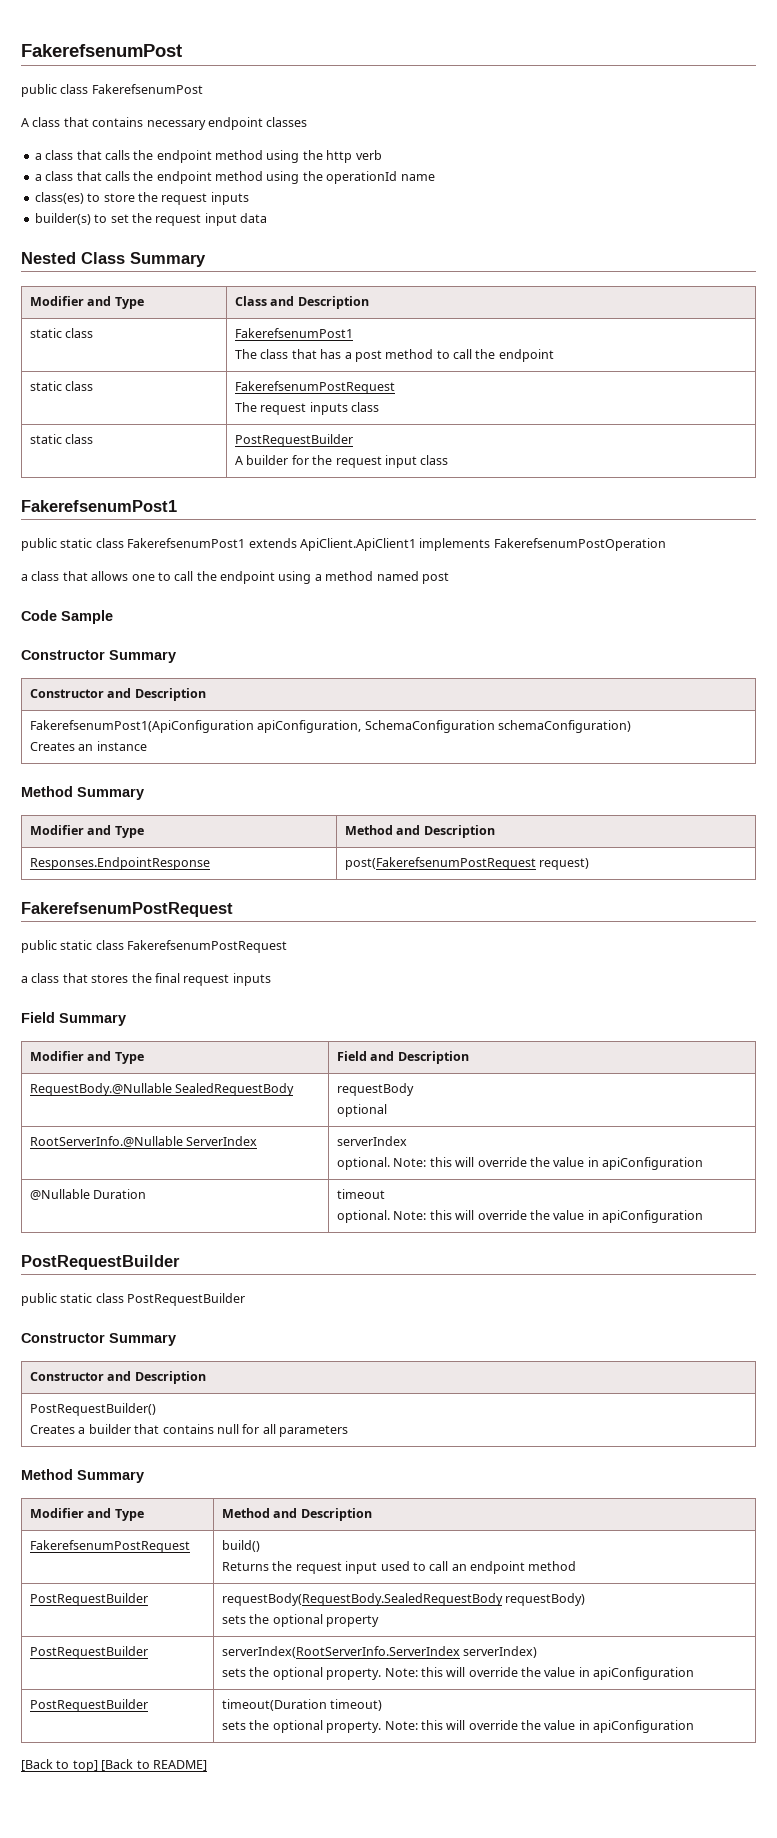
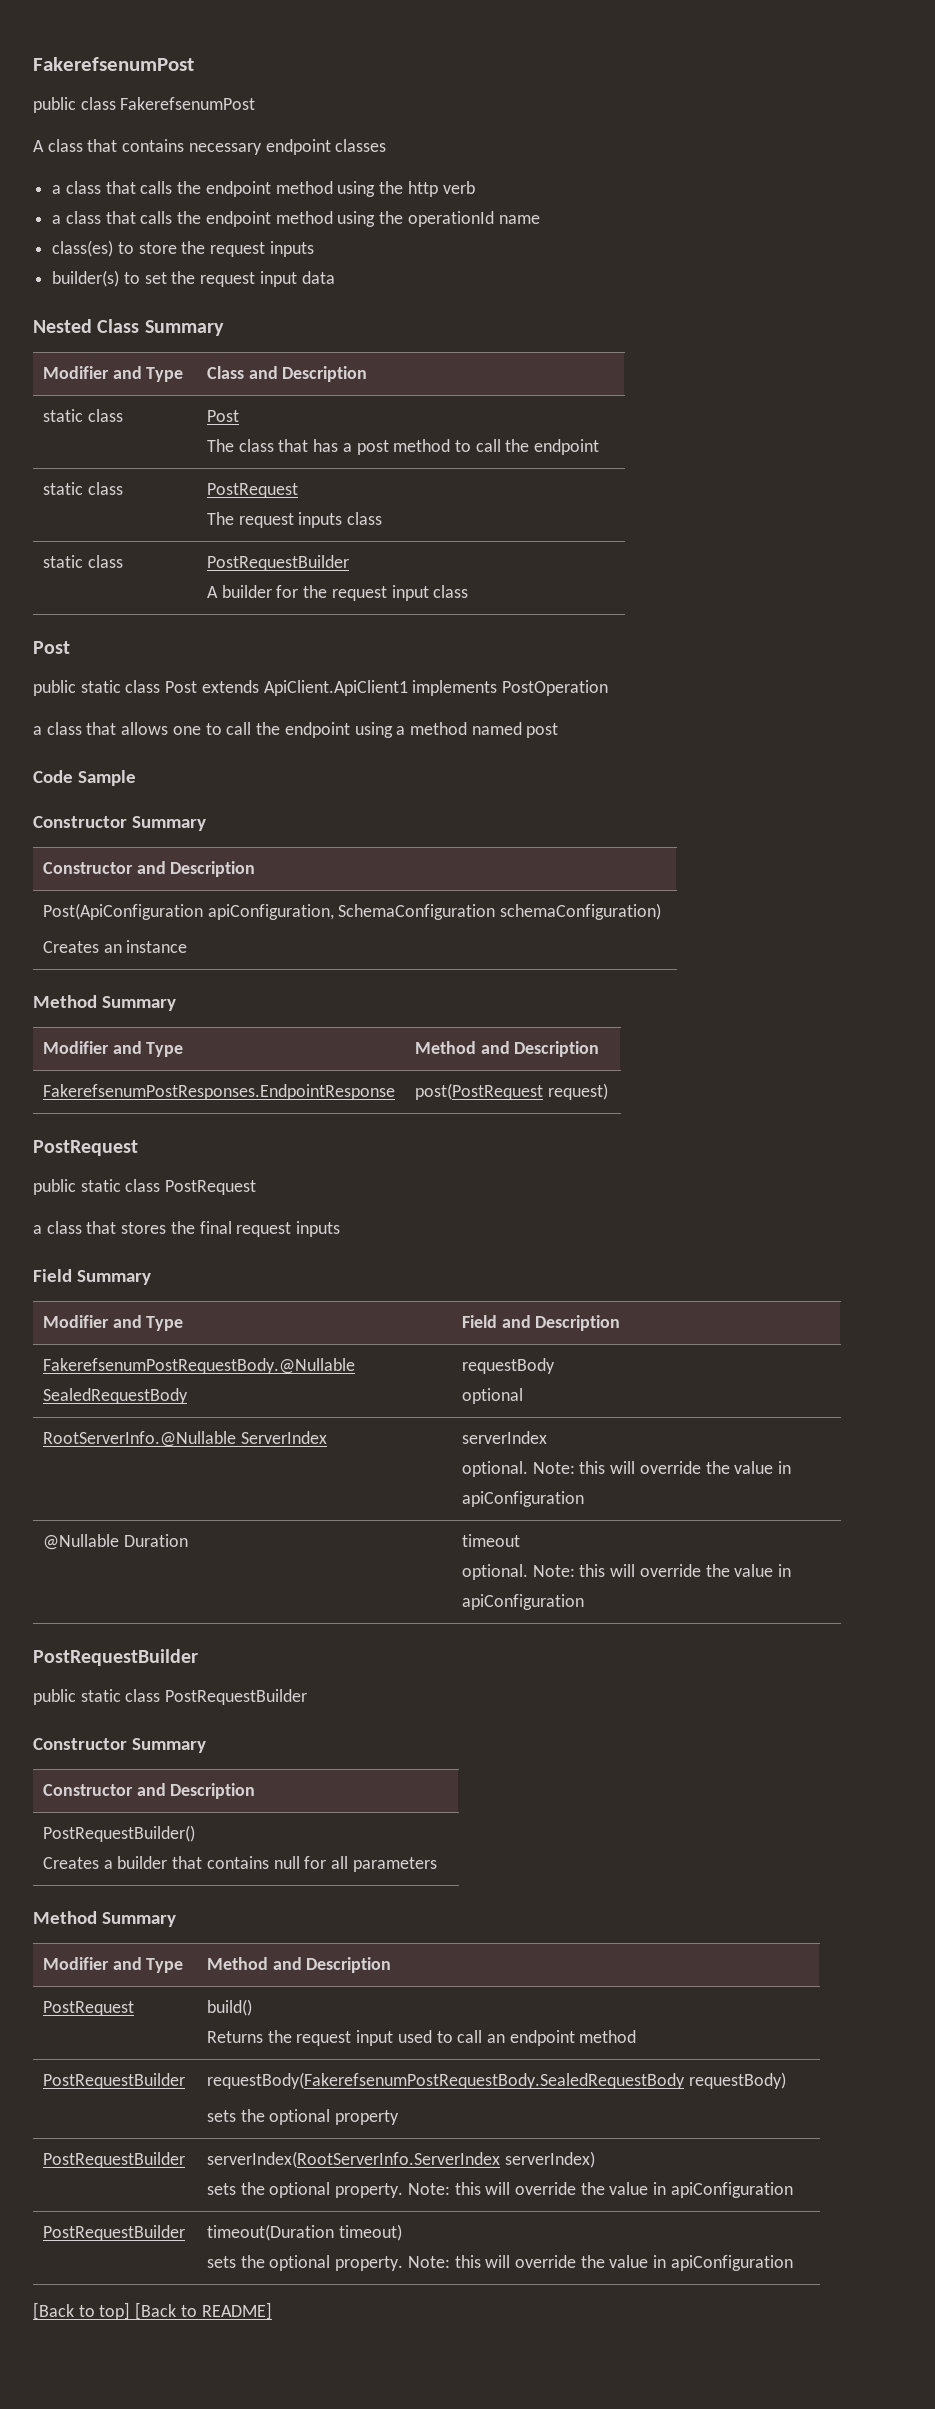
[235,328,354,338] FakerefsenumPost1 -> [206,410,239,422] Post
[235,381,396,394] FakerefsenumPostRequest -> [206,483,298,498] PostRequest
[21,500,177,512] [21,538,246,551] FakerefsenumPost1 // public static class FakerefsenumPost1 -> [33,641,70,654] [33,680,198,696] Post // public static class Post
[493,538,666,551] FakerefsenumPostOperation -> [502,680,609,696] PostOperation
[30,720,255,733] FakerefsenumPost1(ApiConfiguration -> [42,903,203,920] Post(ApiConfiguration
[30,857,211,870] [345,857,537,870] Responses.EndpointResponse | post(FakerefsenumPostRequest -> [42,1084,395,1100] [414,1083,543,1100] FakerefsenumPostResponses.EndpointResponse | post(PostRequest
[21,902,233,917] [21,940,288,953] FakerefsenumPostRequest // public static class FakerefsenumPostRequest -> [33,1140,138,1156] [33,1179,257,1195] PostRequest // public static class PostRequest
[30,1083,173,1096] RequestBody.@Nullable -> [42,1358,355,1374] FakerefsenumPostRequestBody.@Nullable
[30,1540,191,1553] FakerefsenumPostRequest -> [42,2001,134,2016] PostRequest
[222,1593,504,1606] requestBody(RequestBody.SealedRequestBody -> [206,2072,685,2089] requestBody(FakerefsenumPostRequestBody.SealedRequestBody

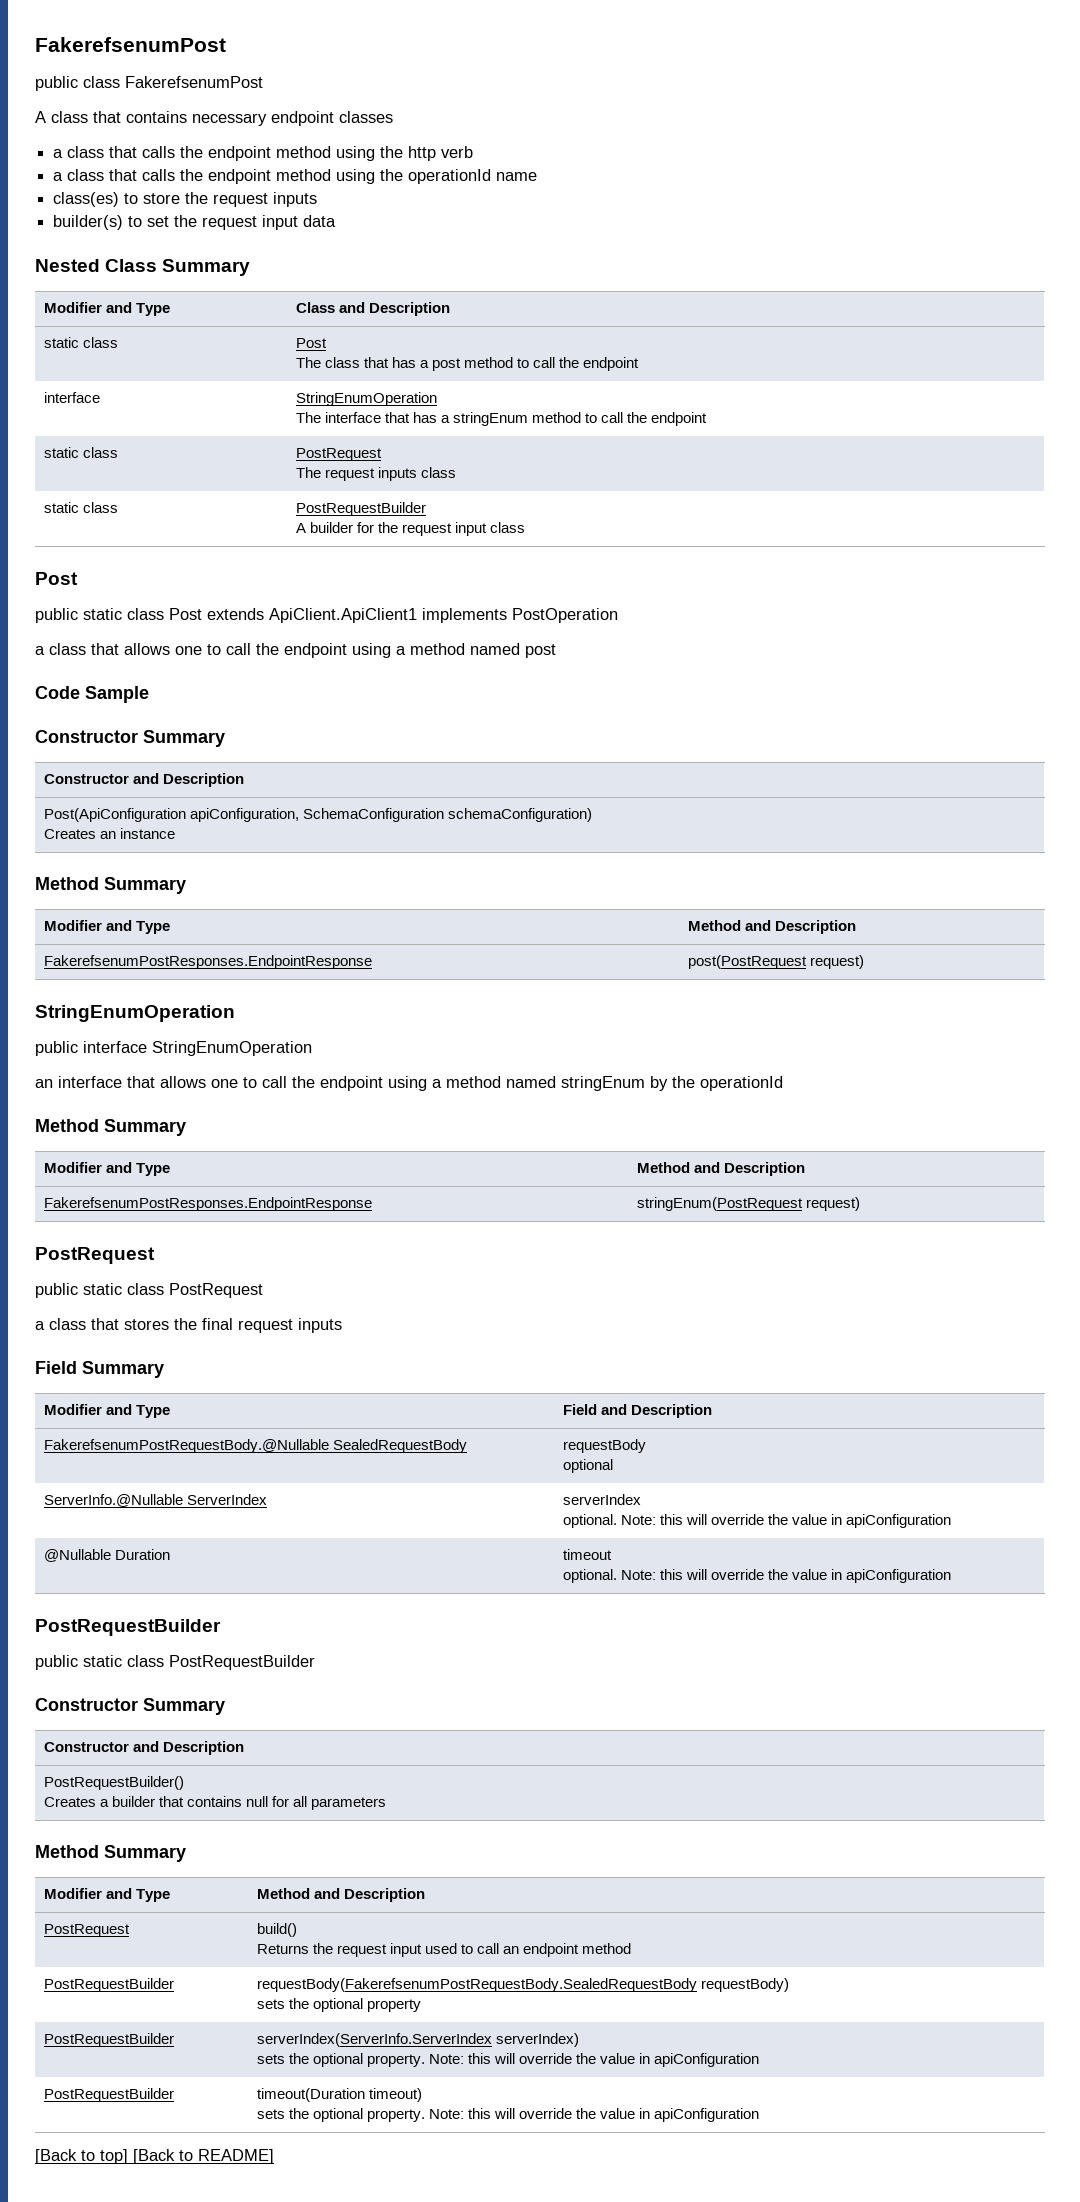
(600, 447) none -> [43,392,100,403] [295,392,437,406] [295,412,708,426] // interface | StringEnumOperation // The interface that has a stringEnum method to call the endpoint
(608, 1091) none -> [35,1005,235,1022] [35,1041,312,1056] [35,1076,783,1091] [35,1119,186,1136] [43,1162,170,1176] [636,1162,805,1176] [43,1197,372,1211] [636,1197,860,1211] // StringEnumOperation // public interface StringEnumOperation // an interface that allows one to call the endpoint using a method named stringEnum by the operationId // Method Summary // Modifier and Type | Method and Description // FakerefsenumPostResponses.EndpointResponse | stringEnum(PostRequest request)
[42,1431,236,1447] RootServerInfo.@Nullable -> [43,1494,183,1507] ServerInfo.@Nullable
[206,2151,500,2168] serverIndex(RootServerInfo.ServerIndex -> [256,2033,492,2047] serverIndex(ServerInfo.ServerIndex

